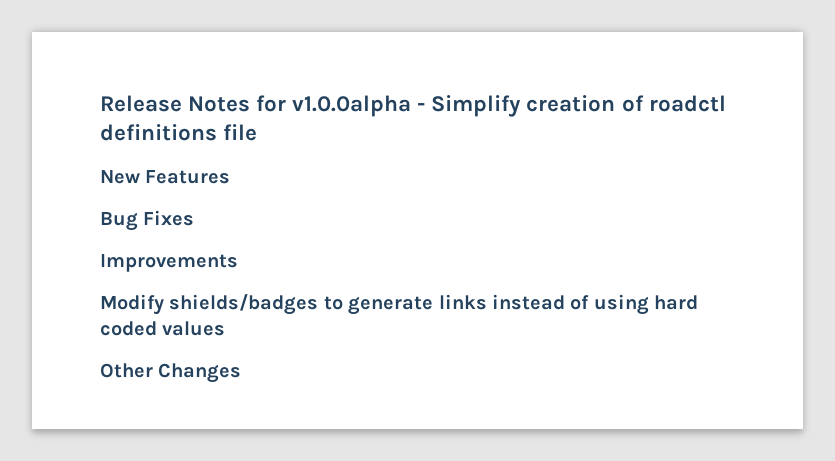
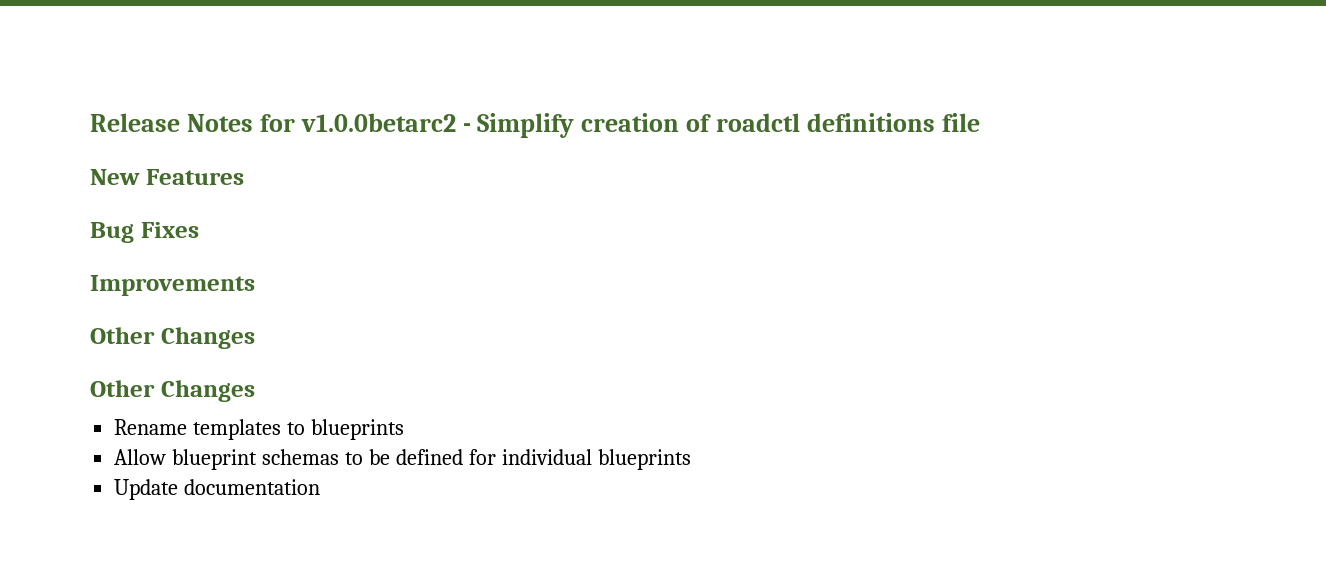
[292,95,412,117] v1.0.0alpha -> [300,113,456,132] v1.0.0betarc2
[100,294,699,315] [100,321,226,336] [100,363,242,383] Modify shields/badges to generate links instead of using hard coded values // Other Changes -> [90,327,255,349] [90,380,255,402] [114,419,405,440] [114,449,691,470] [114,479,321,500] Other Changes // Other Changes // Rename templates to blueprints // Allow blueprint schemas to be defined for individual blueprints // Update documentation

